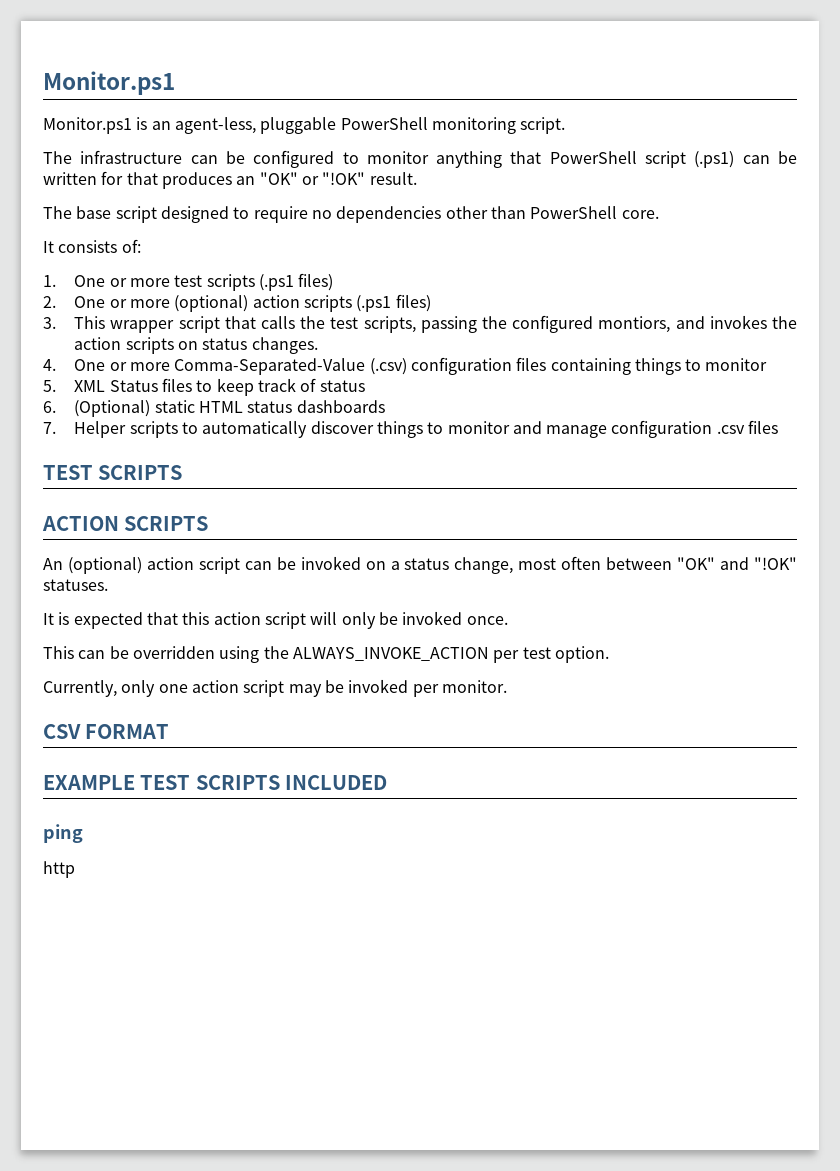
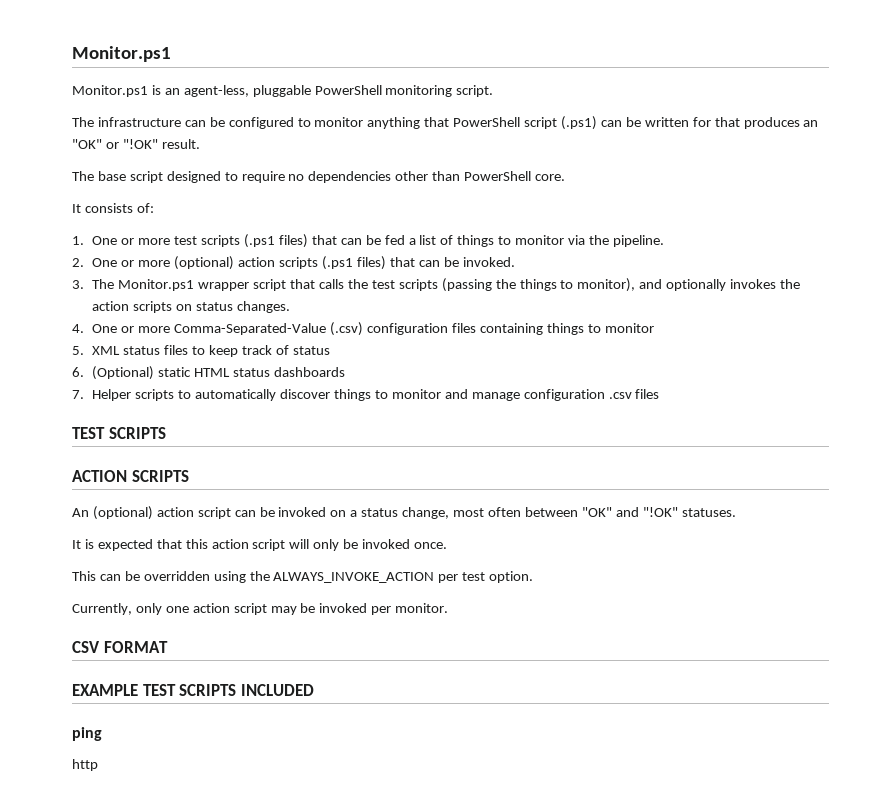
(334, 282) none -> [311,235,664,247] that can be fed a list of things to monitor via the pipeline.
(431, 303) none -> [389,257,515,267] that can be invoked.
[74,316,106,329] This -> [92,279,195,291] The Monitor.ps1
[363,315,705,333] scripts, passing the configured montiors, and -> [398,278,727,292] scripts (passing the things to monitor), and optionally
[109,380,158,392] Status -> [123,346,161,355] status

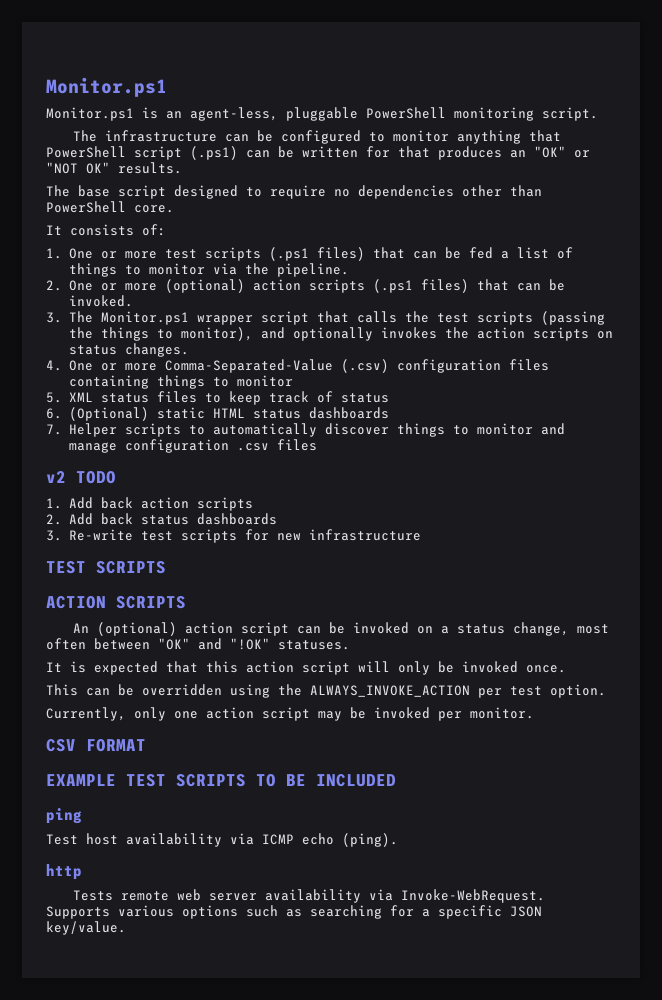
[122,139,200,149] "!OK" result. -> [46,162,182,174] "NOT OK" results.
(660, 394) none -> [46,471,116,484] [46,497,253,511] [46,513,277,525] [46,529,421,543] // v2 TODO // 1. Add back action scripts // 2. Add back status dashboards // 3. Re-write test scripts for new infrastructure
(237, 690) none -> [256,774,306,787] TO BE
[72,759,98,771] http -> [46,833,398,847] [46,864,82,880] [72,889,545,903] [46,905,542,919] [46,921,126,935] Test host availability via ICMP echo (ping). // http // Tests remote web server availability via Invoke-WebRequest. Supports various options such as searching for a specific JSON key/value.

